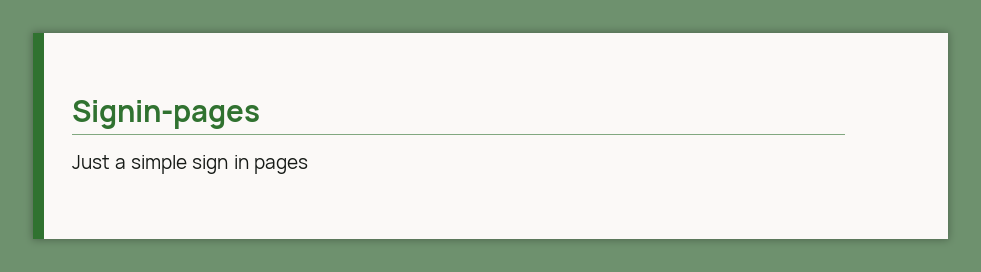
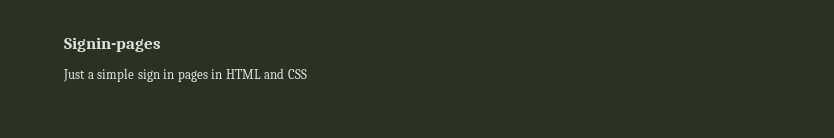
(308, 166) none -> [211,68,307,79] in HTML and CSS

